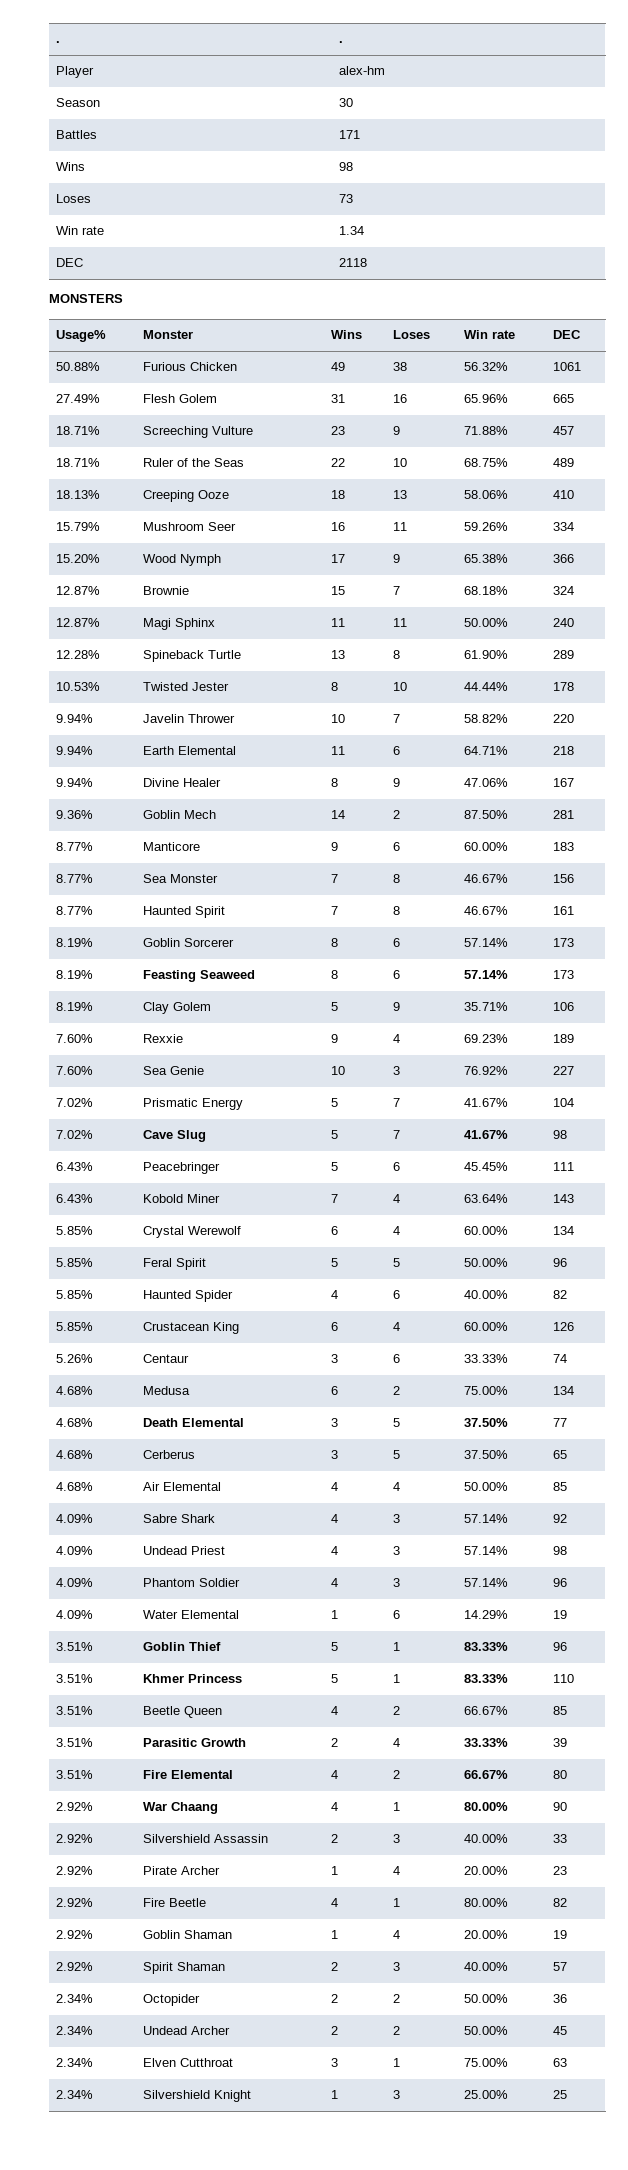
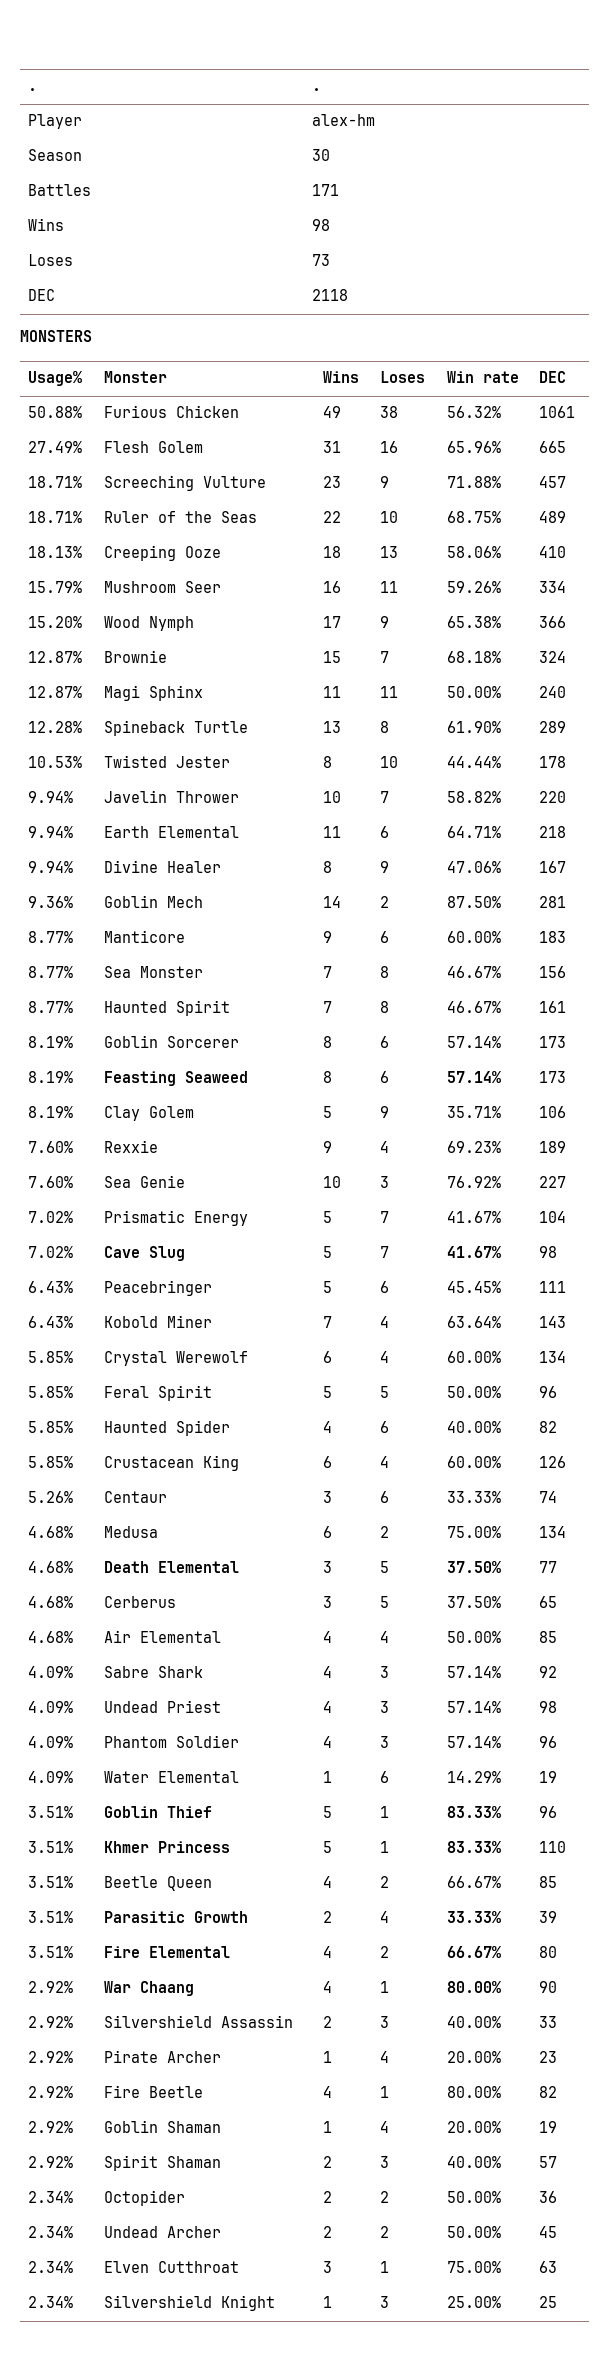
[56,226,105,235] [339,226,365,235] // Win rate | 1.34 -> (330, 260) none

